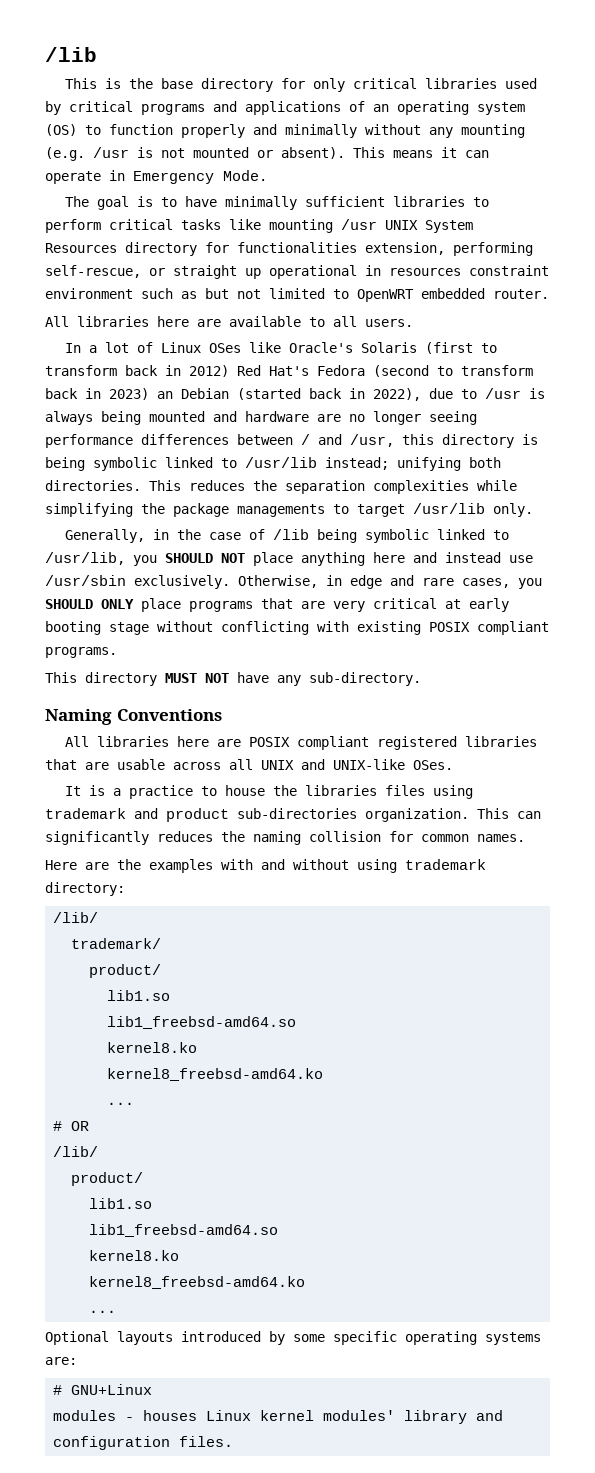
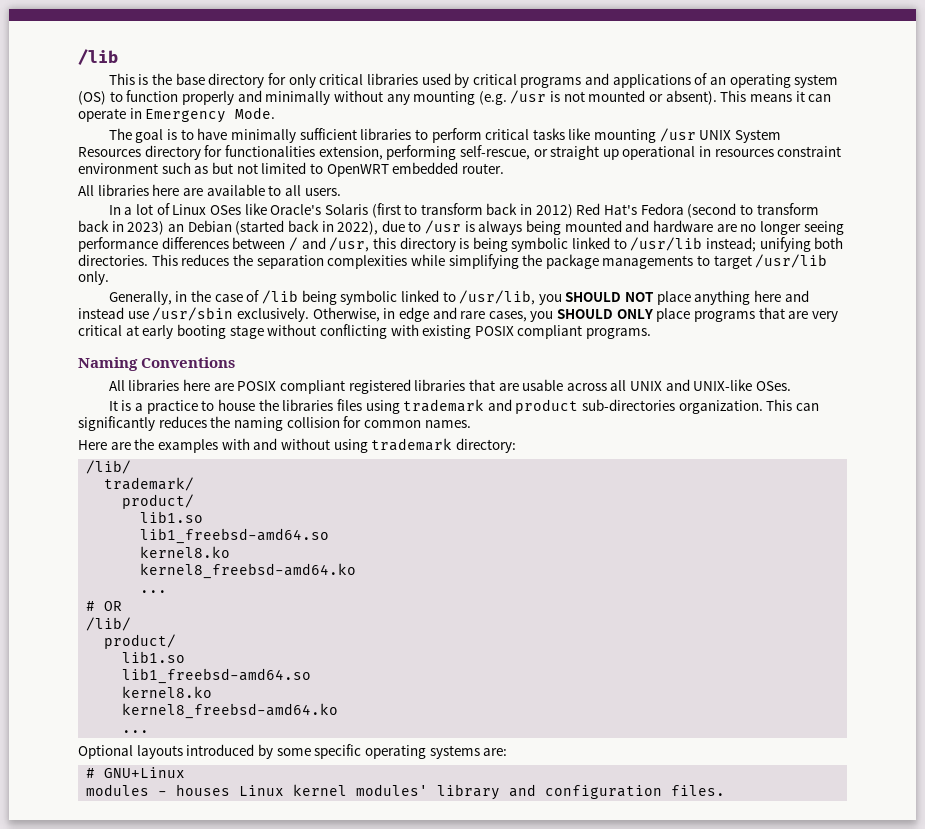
[45,672,421,686] // This directory MUST NOT have any sub-directory. -> (652, 333) none

